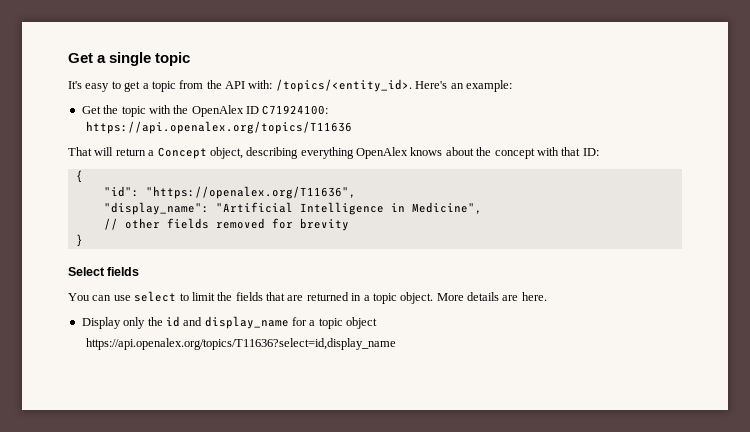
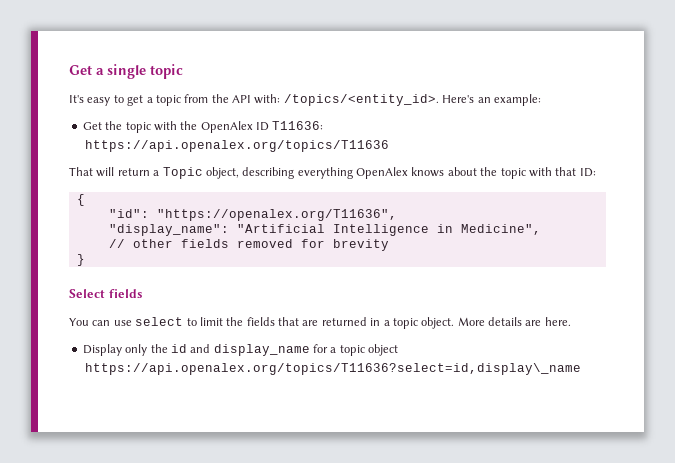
[262,105,329,115] C71924100: -> [272,121,324,130] T11636:
[157,147,207,159] Concept -> [162,167,203,179] Topic
[494,148,535,159] concept -> [500,168,526,179] topic
[85,338,396,350] https://api.openalex.org/topics/T11636?select=id,display_name -> [85,363,582,375] https://api.openalex.org/topics/T11636?select=id,display\_name

